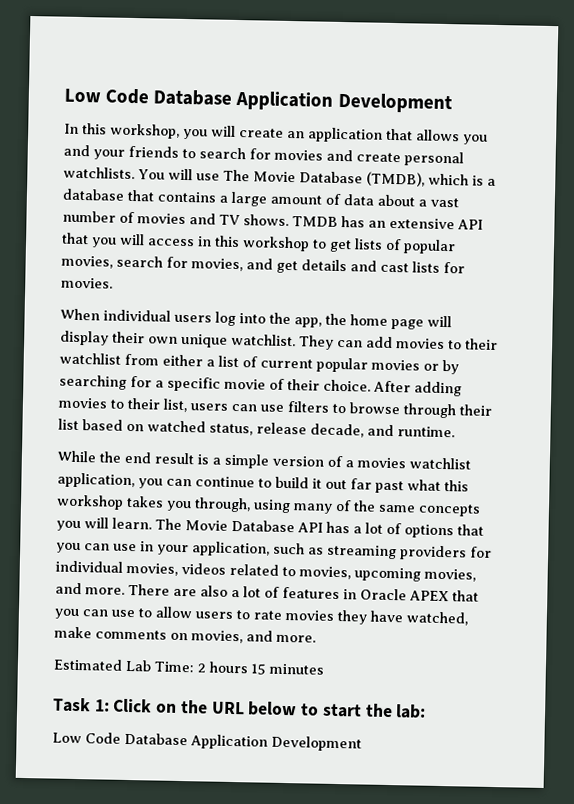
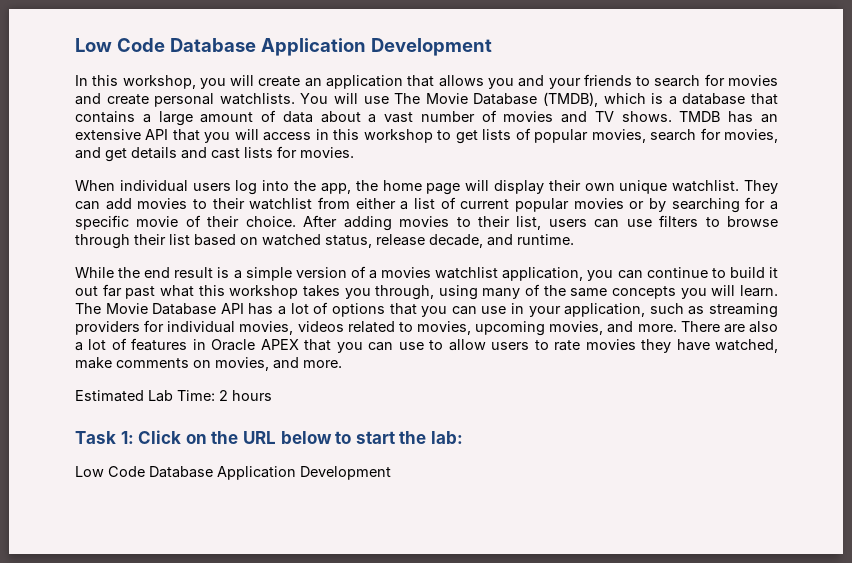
[251,663,324,675] 15 minutes -> (272, 395) none

